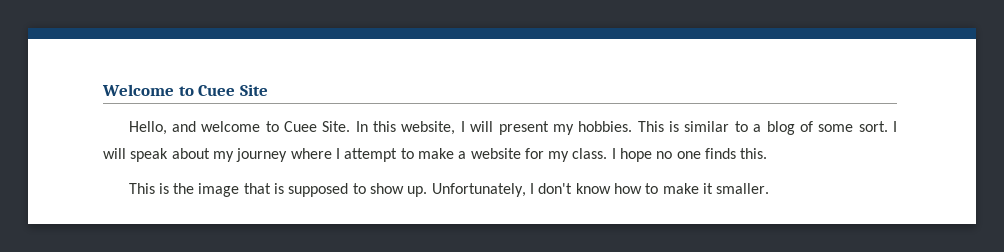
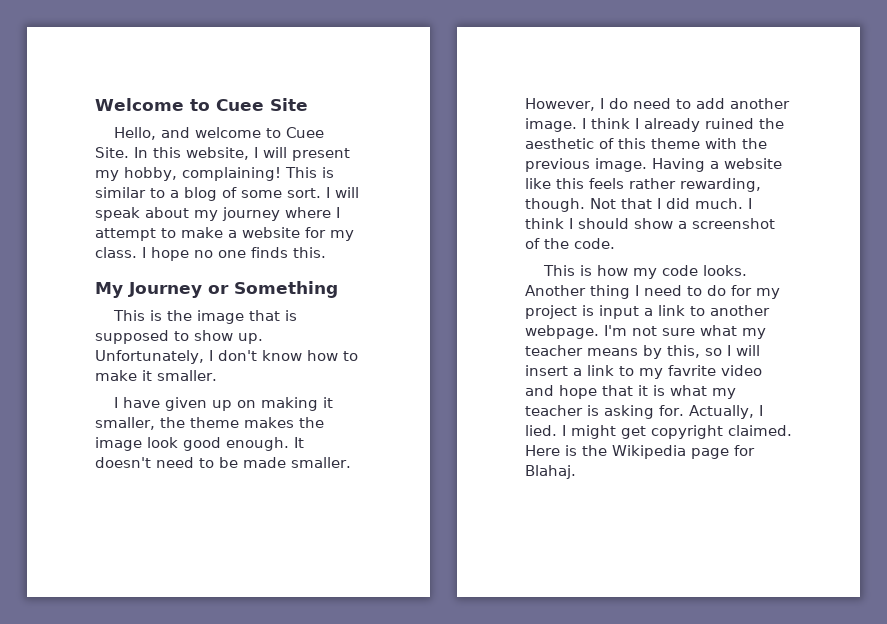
[578,121,633,132] hobbies. -> [124,167,281,181] hobby, complaining!
(768, 153) none -> [95,281,338,298] // My Journey or Something
(770, 188) none -> [114,397,334,411] [95,417,324,430] [95,437,304,451] [95,457,351,468] [525,98,790,111] [525,118,784,132] [525,138,767,149] [525,158,782,172] [525,178,761,192] [525,198,752,212] [525,218,775,229] [525,238,615,249] [543,265,748,279] [525,285,780,299] [525,305,770,319] [525,325,766,339] [525,345,760,359] [525,365,762,379] [525,385,736,399] [525,405,763,419] [525,425,792,439] [525,445,755,459] [525,465,576,479] // I have given up on making it smaller, the theme makes the image look good enough. It doesn't need to be made smaller. However, I do need to add another image. I think I already ruined the aesthetic of this theme with the previous image. Having a website like this feels rather rewarding, though. Not that I did much. I think I should show a screenshot of the code. // This is how my code looks. Another thing I need to do for my project is input a link to another webpage. I'm not sure what my teacher means by this, so I will insert a link to my favrite video and hope that it is what my teacher is asking for. Actually, I lied. I might get copyright claimed. Here is the Wikipedia page for Blahaj.

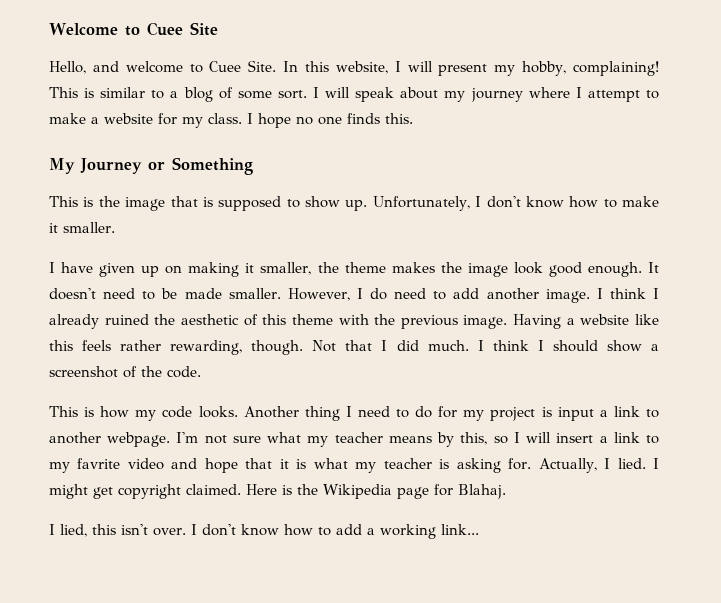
(576, 472) none -> [49,524,479,539] // I lied, this isn't over. I don't know how to add a working link...

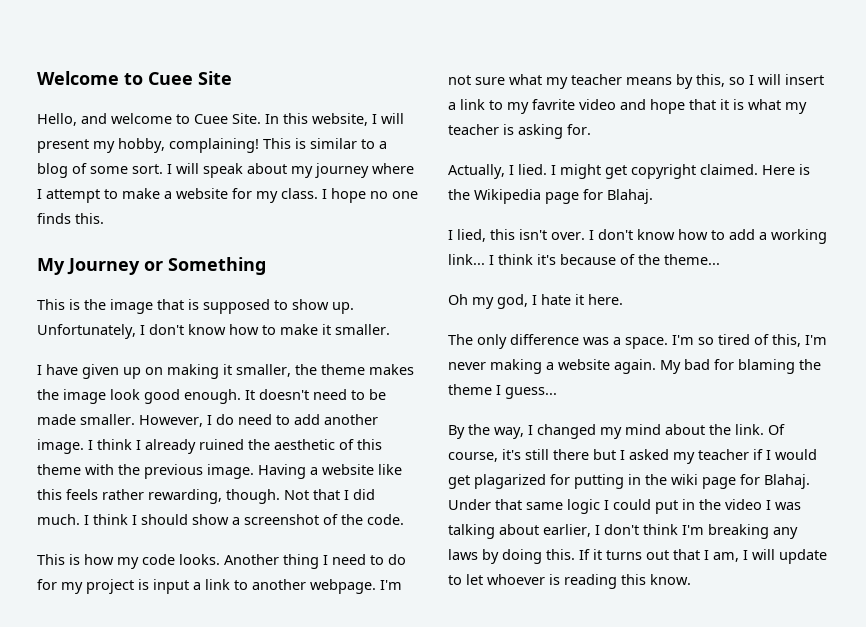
(532, 464) none -> (591, 129) //
(479, 529) none -> [489,254,720,265] [448,294,623,309] [448,334,827,349] [448,359,821,374] [448,384,557,399] [448,424,785,439] [448,449,817,464] [448,474,810,489] [448,499,801,514] [448,524,798,539] [448,549,827,564] [448,574,691,589] I think it's because of the theme... // Oh my god, I hate it here. // The only difference was a space. I'm so tired of this, I'm never making a website again. My bad for blaming the theme I guess... // By the way, I changed my mind about the link. Of course, it's still there but I asked my teacher if I would get plagarized for putting in the wiki page for Blahaj. Under that same logic I could put in the video I was talking about earlier, I don't think I'm breaking any laws by doing this. If it turns out that I am, I will update to let whoever is reading this know.

